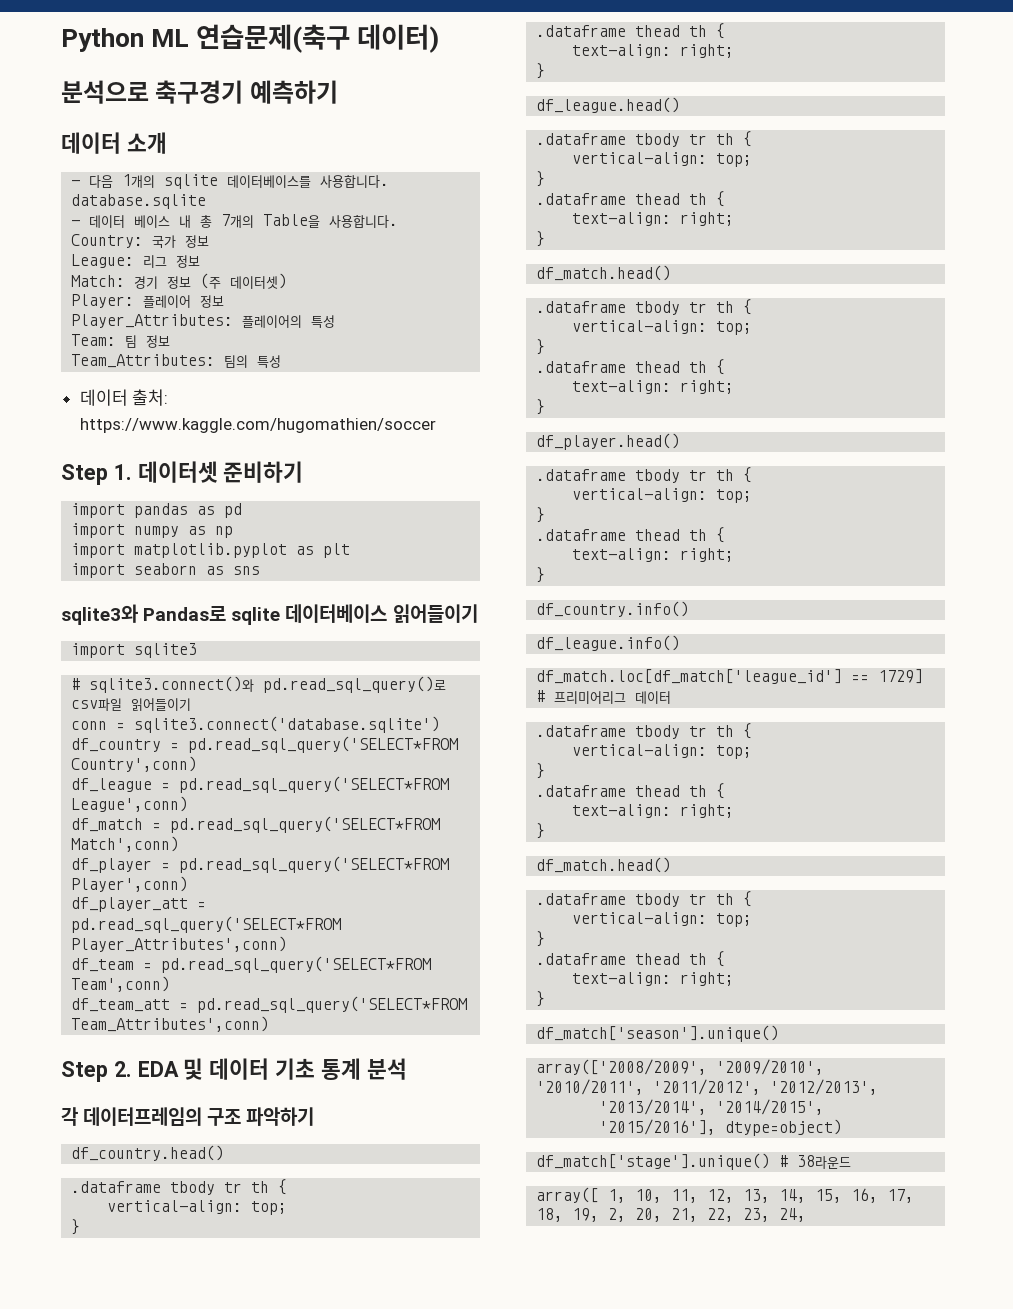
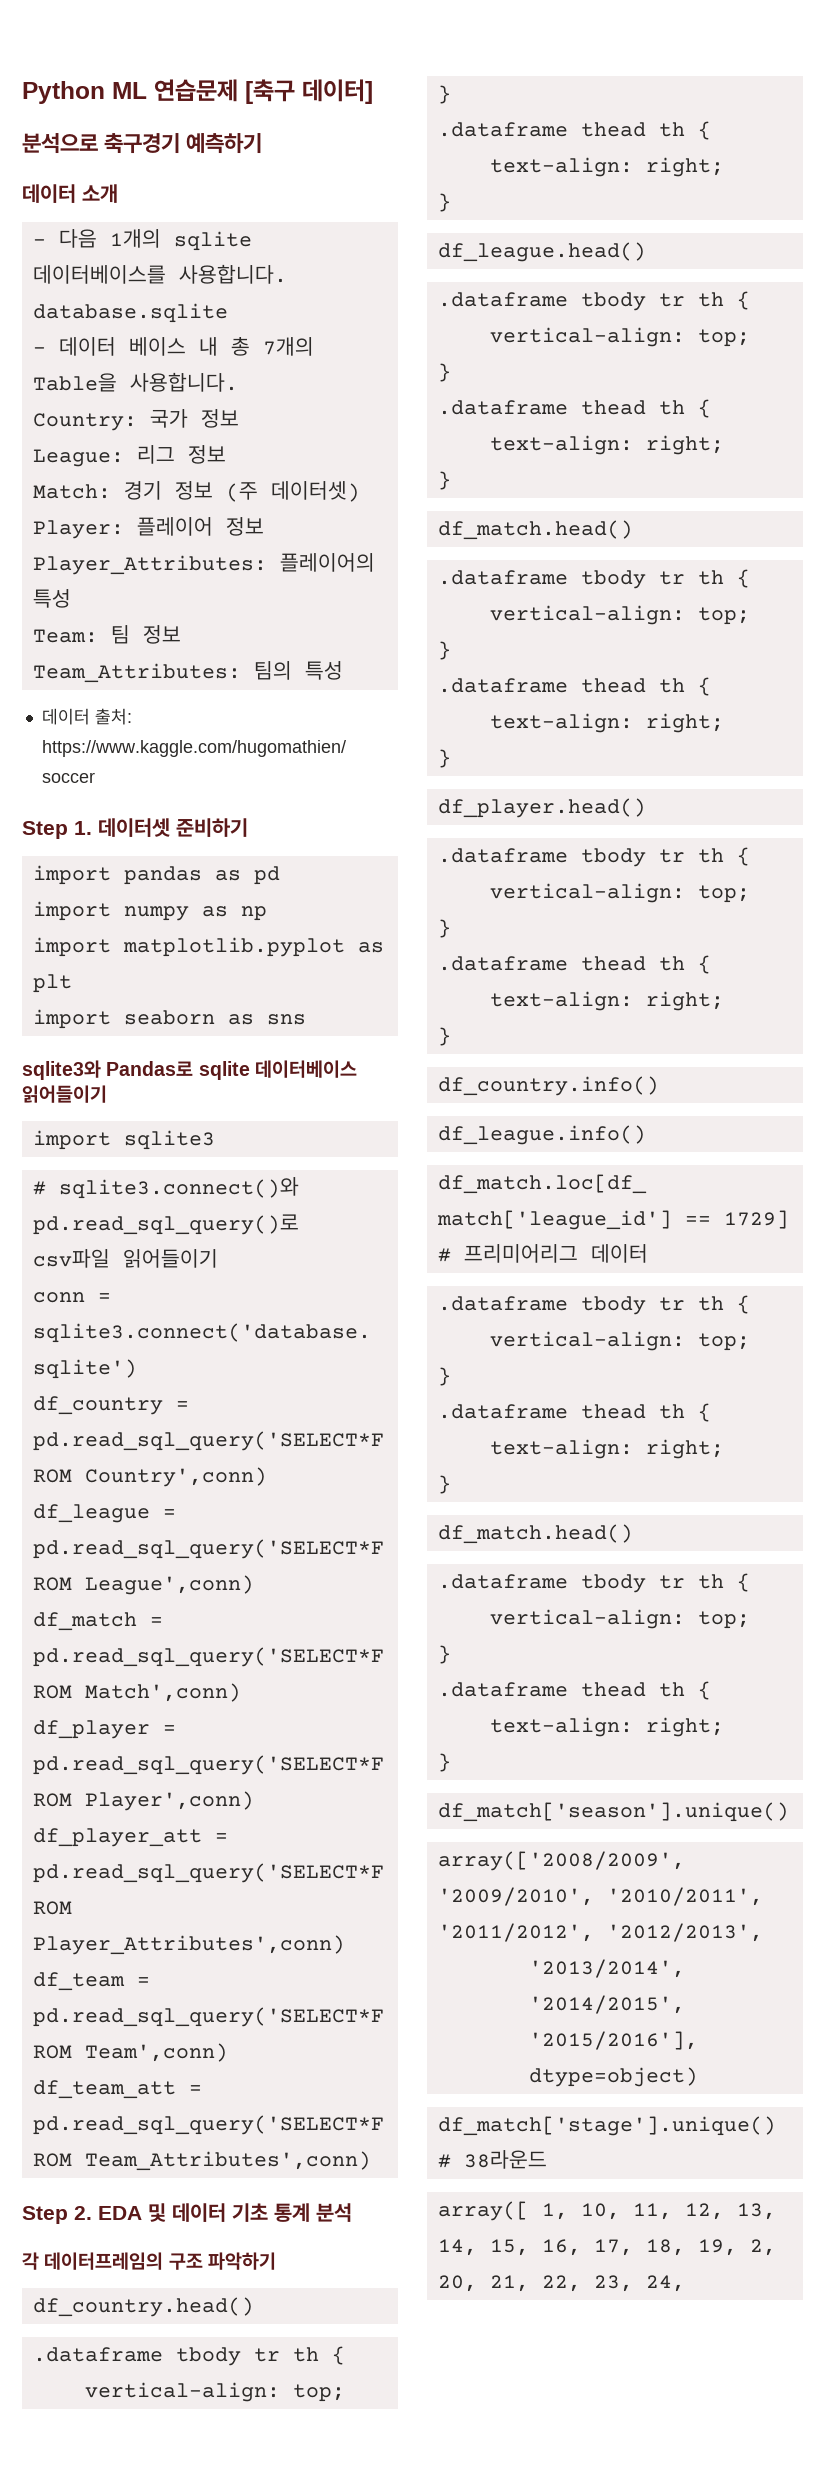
[196,24,440,53] 연습문제(축구 데이터) -> [154,79,373,104] 연습문제 [축구 데이터]

